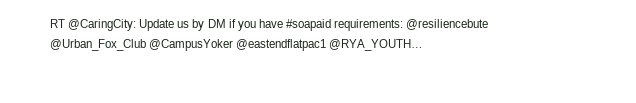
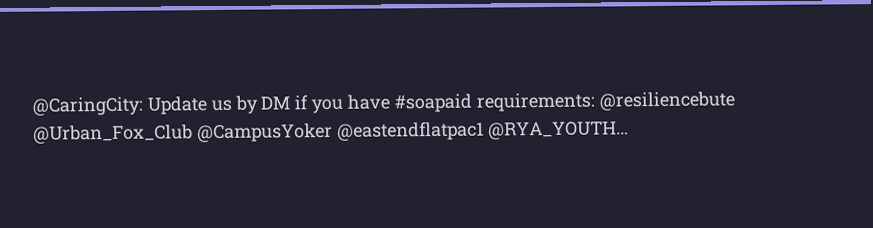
[50,19,65,28] RT -> (32, 106) none

